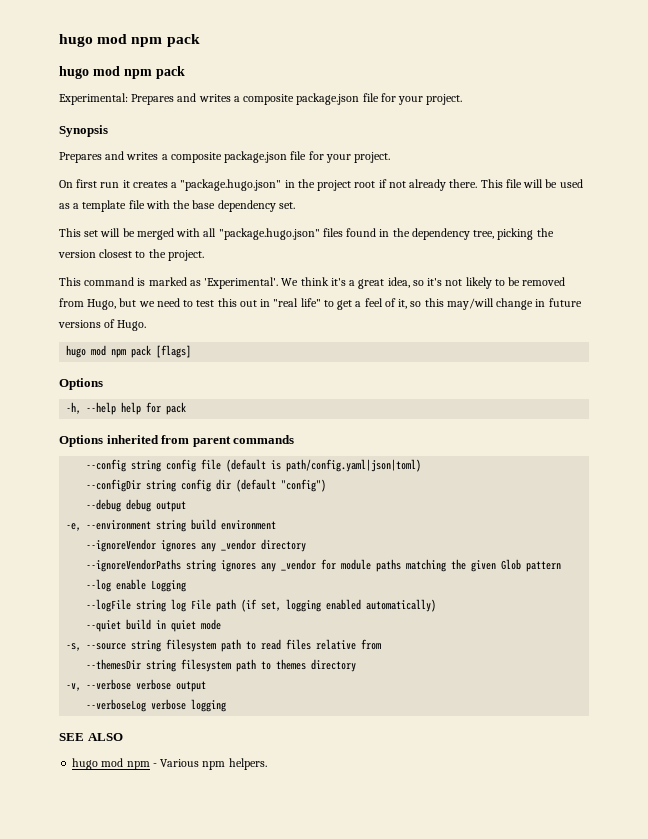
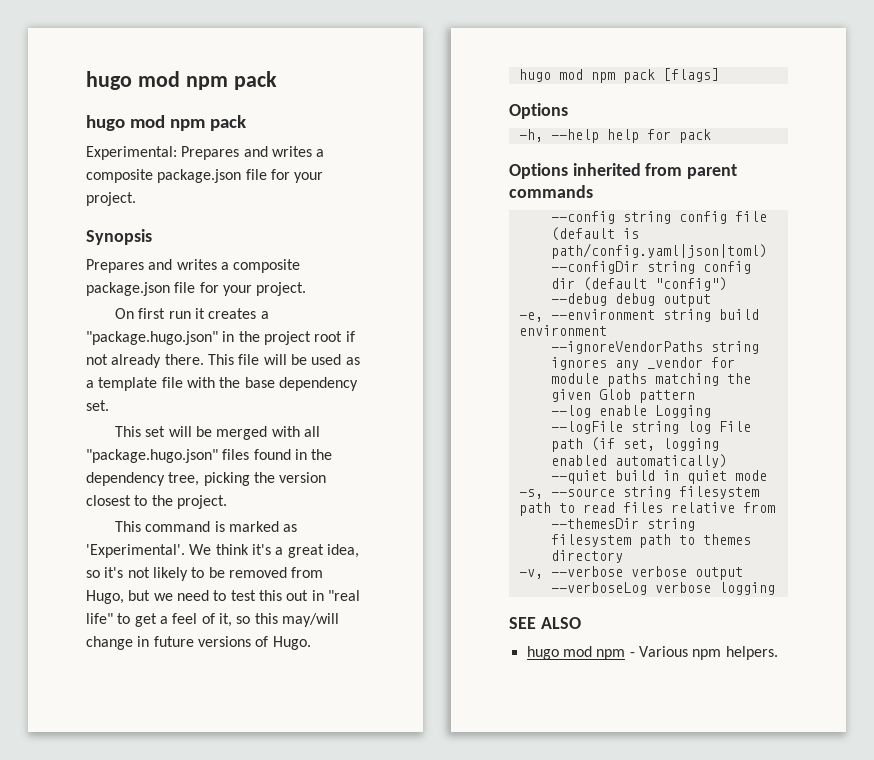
[86,539,307,552] // --ignoreVendor ignores any _vendor directory -> (607, 330) none

